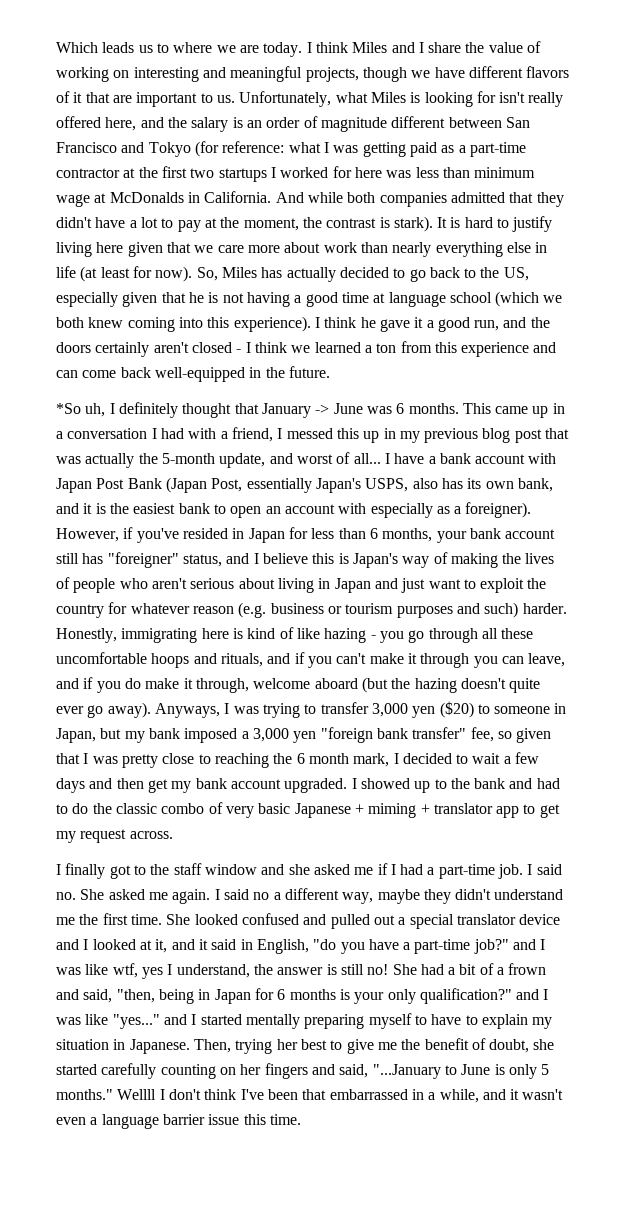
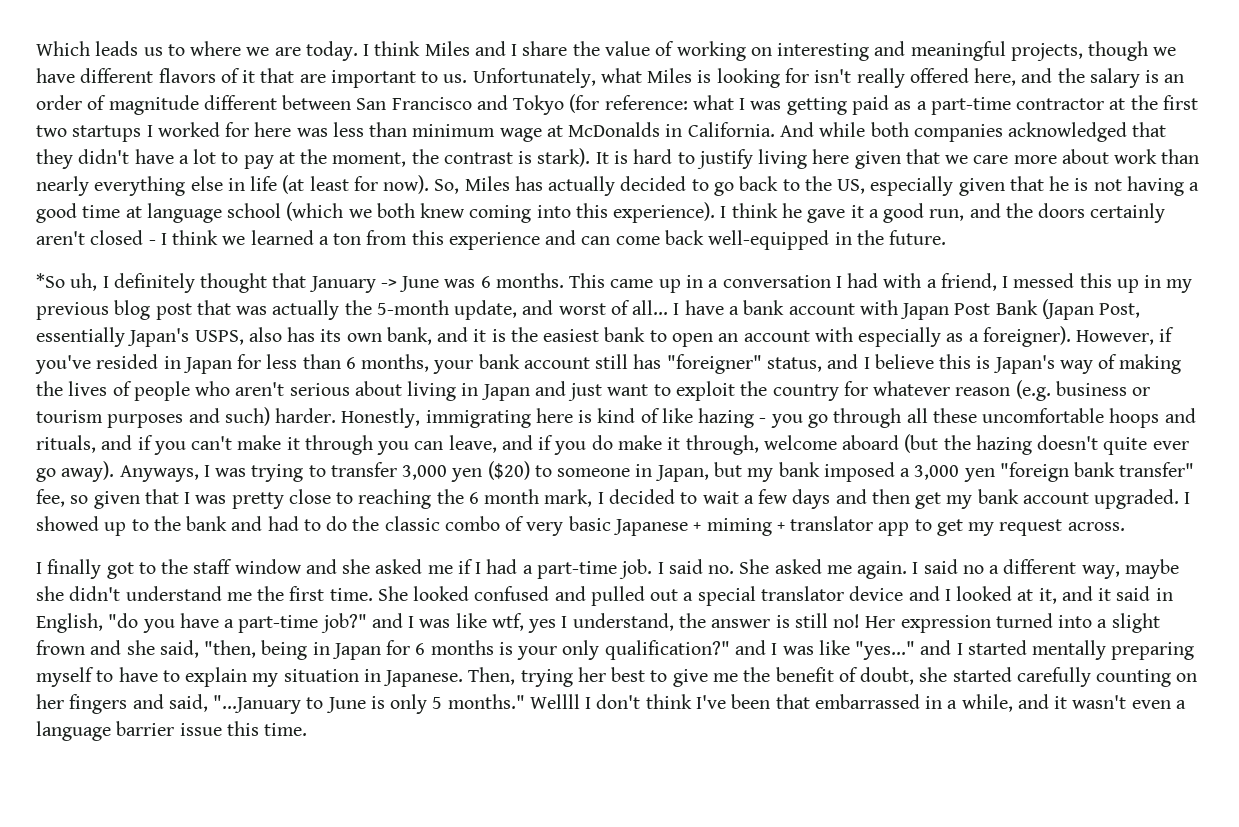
[450,192,505,203] admitted -> [1008,122,1128,142] acknowledged
[423,889,451,904] they -> [36,586,64,601] she
[392,963,505,975] She had a bit of a -> [865,613,1160,633] Her expression turned into a slight
(79, 994) none -> [126,640,155,655] she

